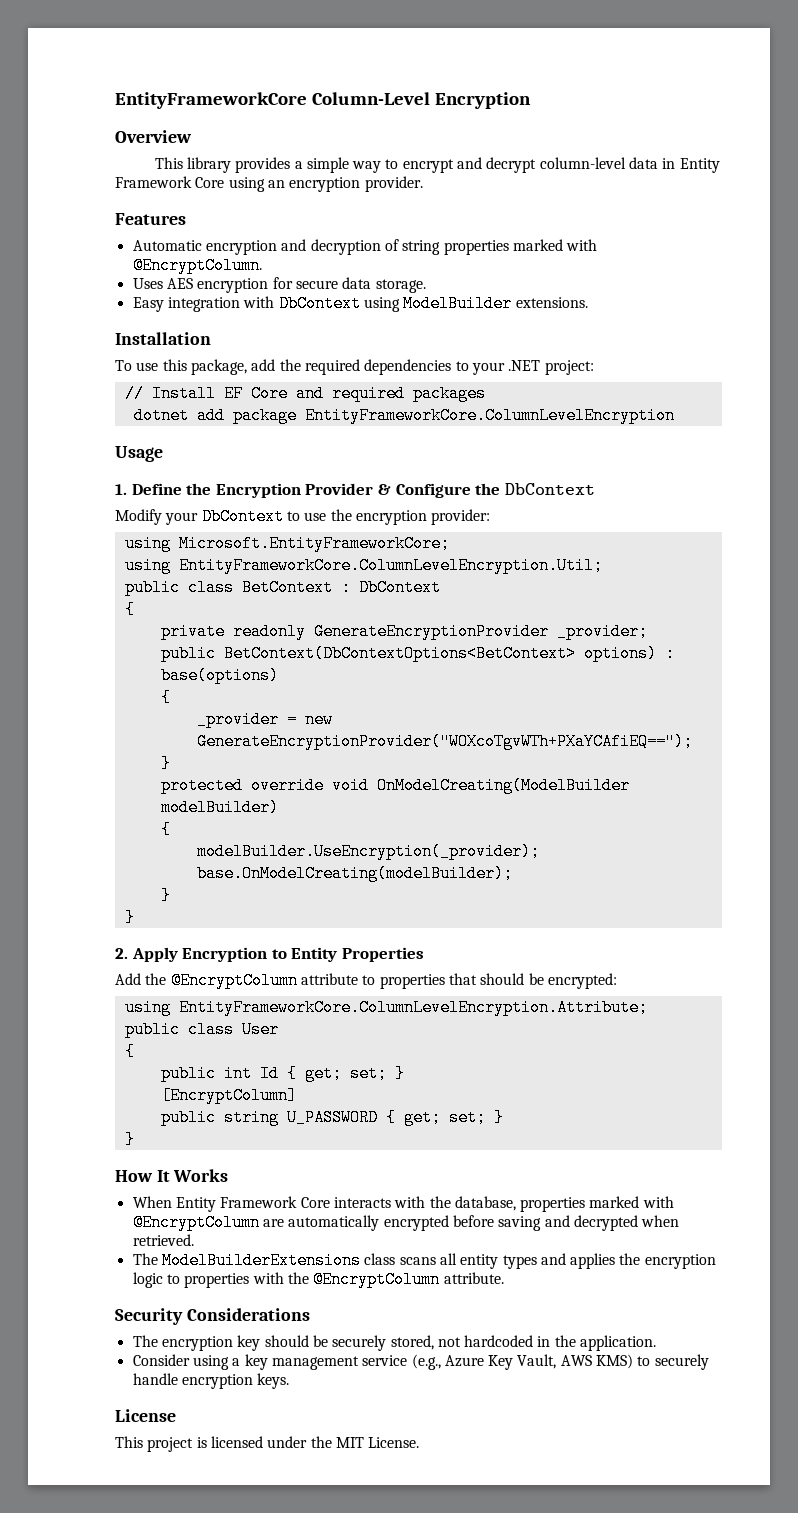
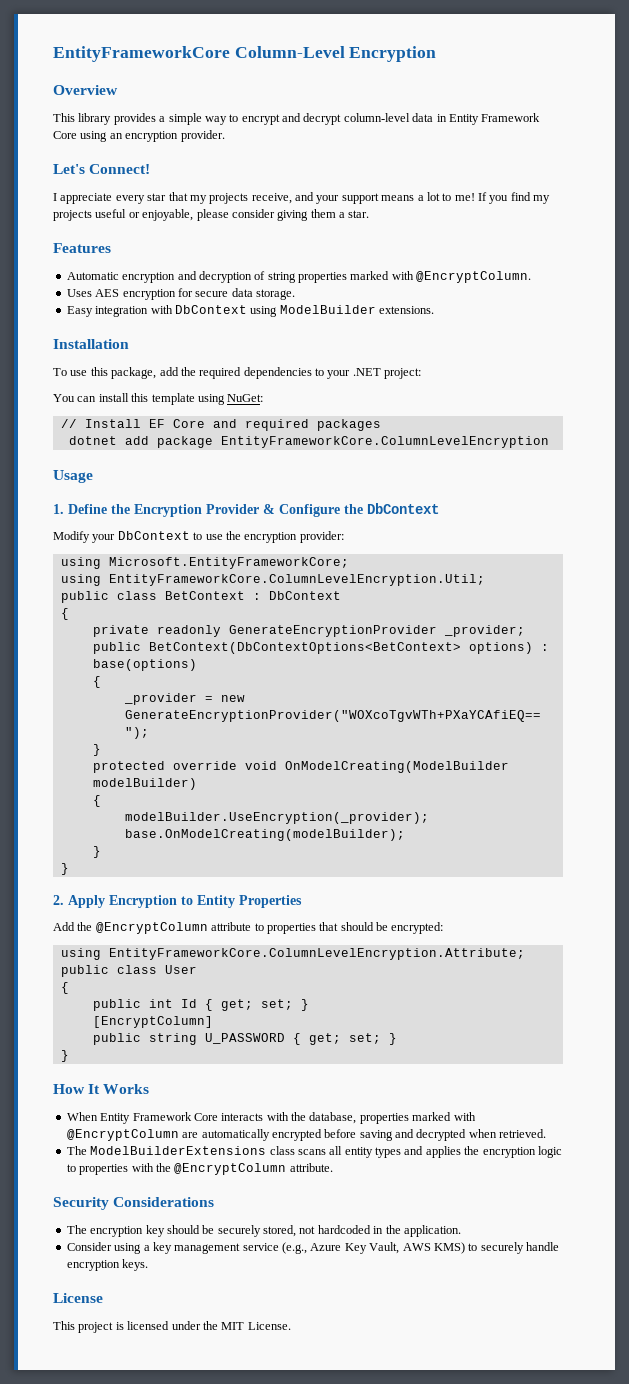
(423, 184) none -> [53,164,151,174] [53,192,551,204] [53,209,370,221] // Let's Connect! // I appreciate every star that my projects receive, and your support means a lot to me! If you find my projects useful or enjoyable, please consider giving them a star.
(594, 367) none -> [53,393,264,405] // You can install this template using NuGet:

